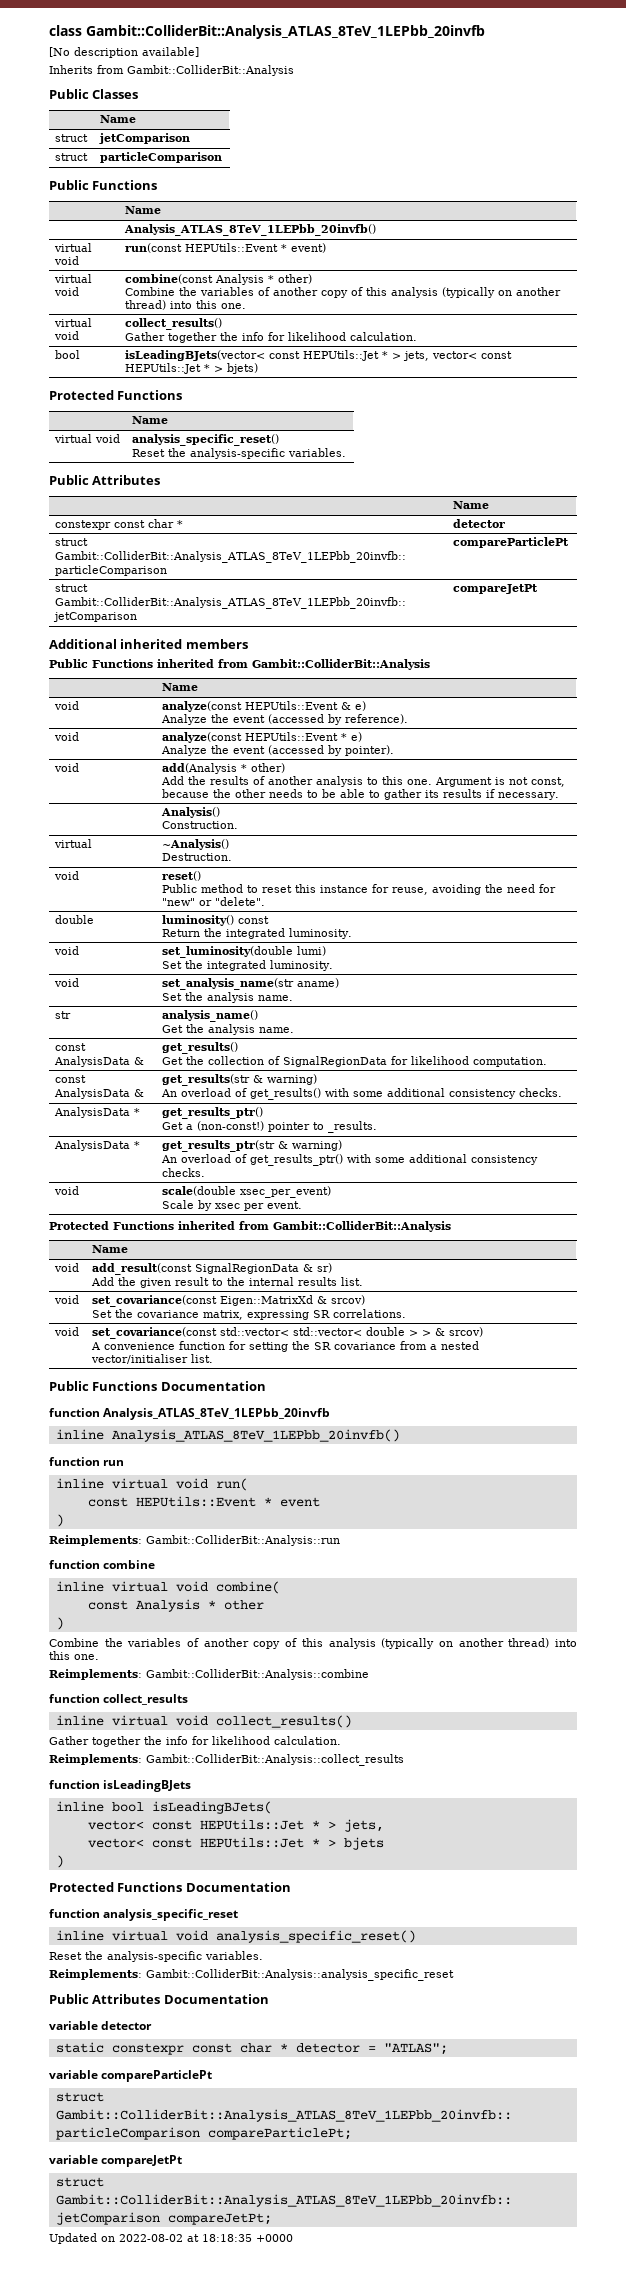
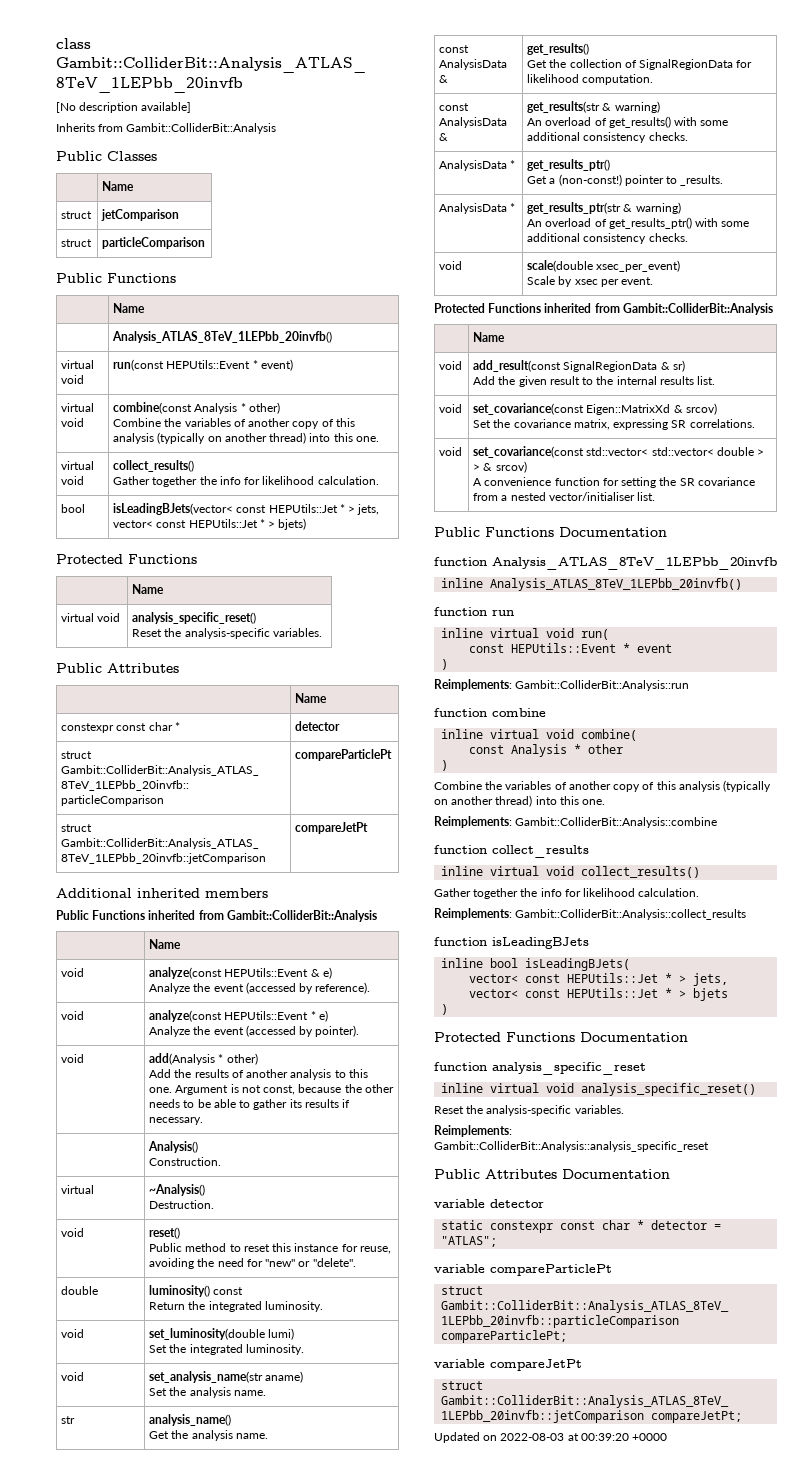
[119,2234,252,2242] 2022-08-02 at 18:18:35 -> [500,1433,629,1441] 2022-08-03 at 00:39:20

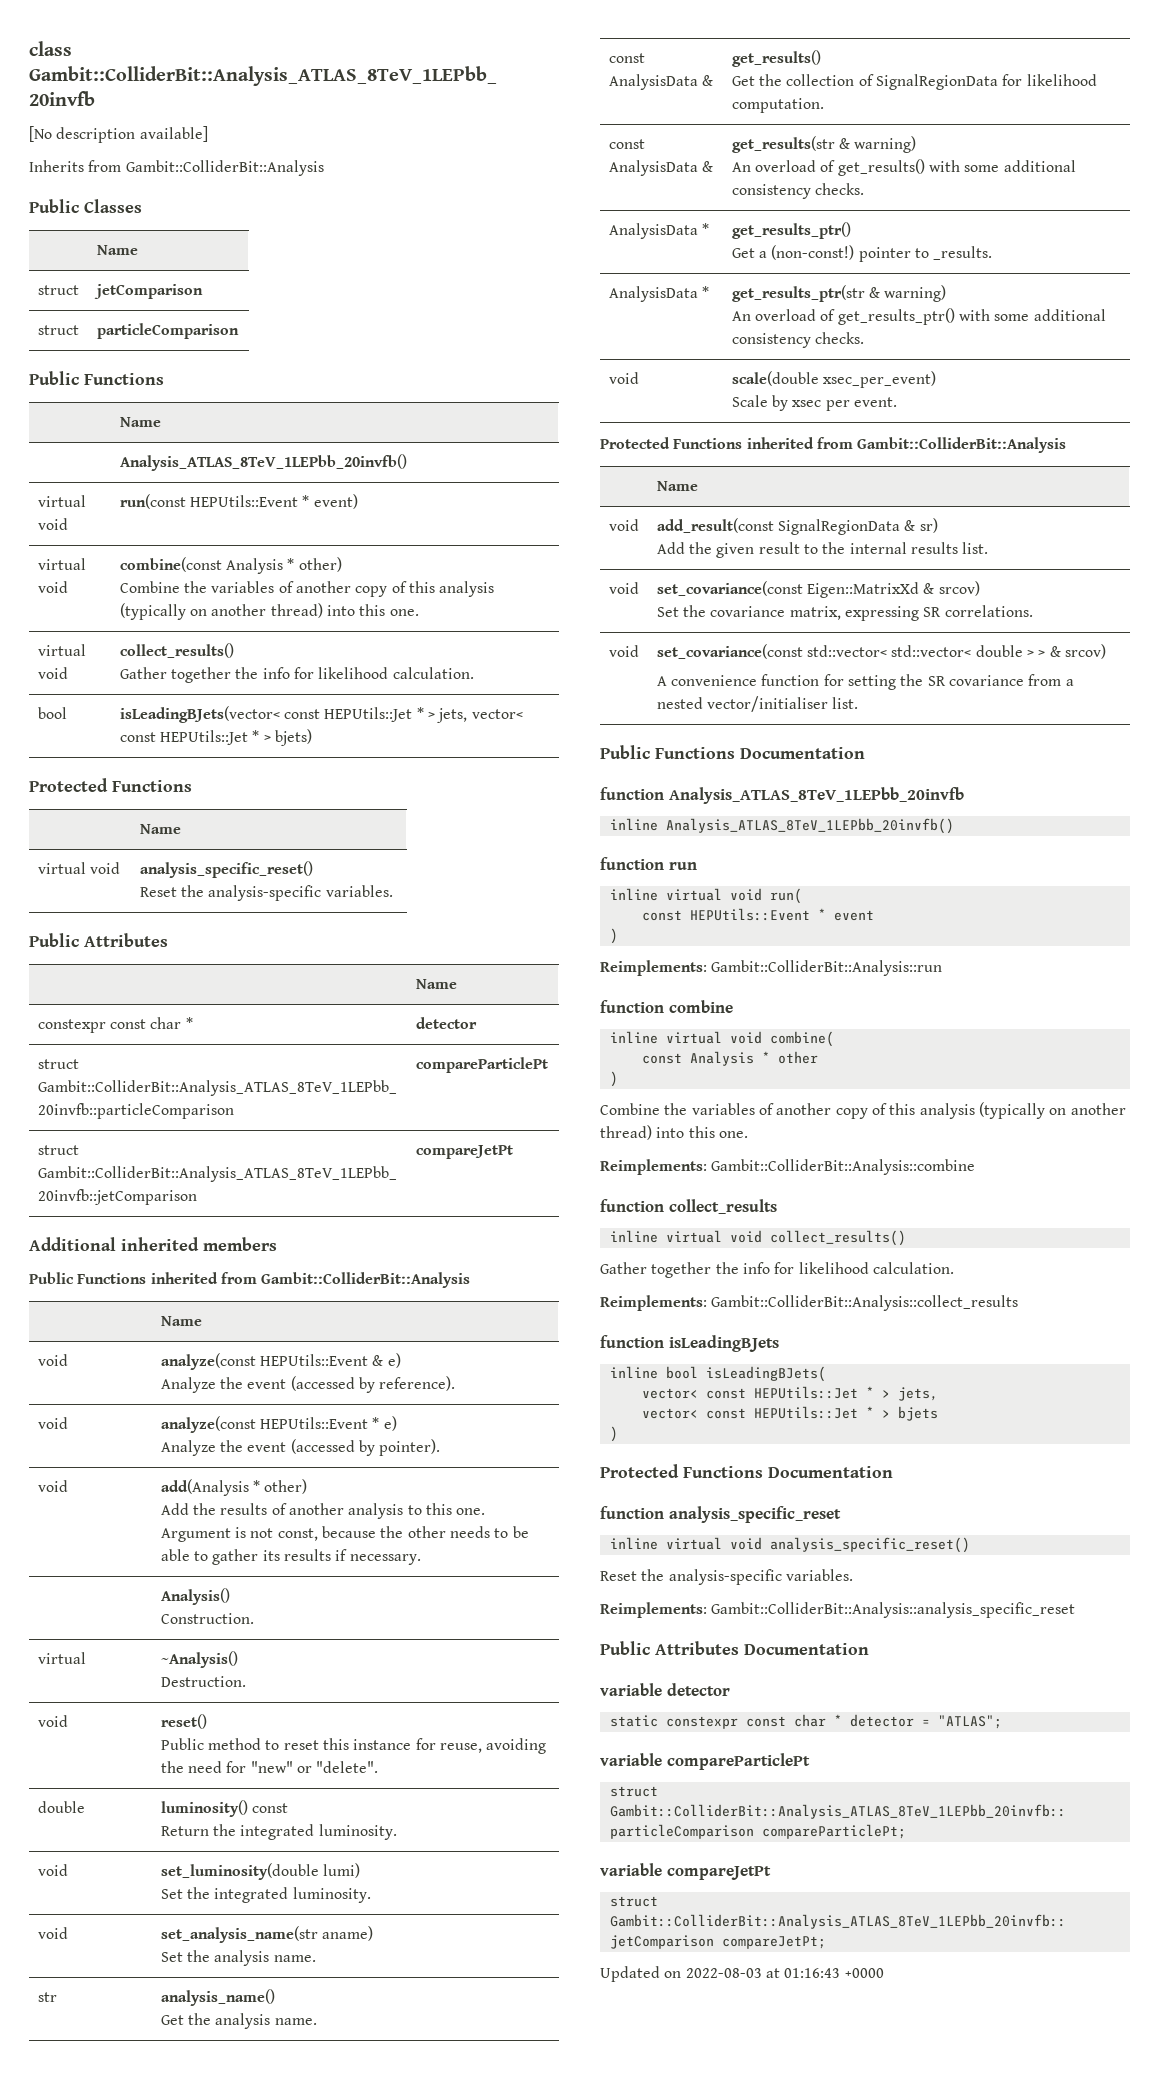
[580,1433,629,1441] 00:39:20 -> [784,1968,841,1978] 01:16:43

